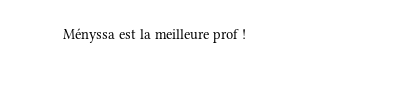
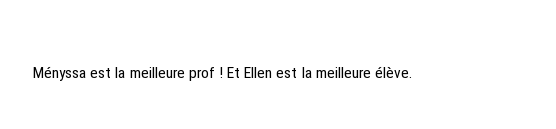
(246, 34) none -> [227,66,413,78] Et Ellen est la meilleure élève.

